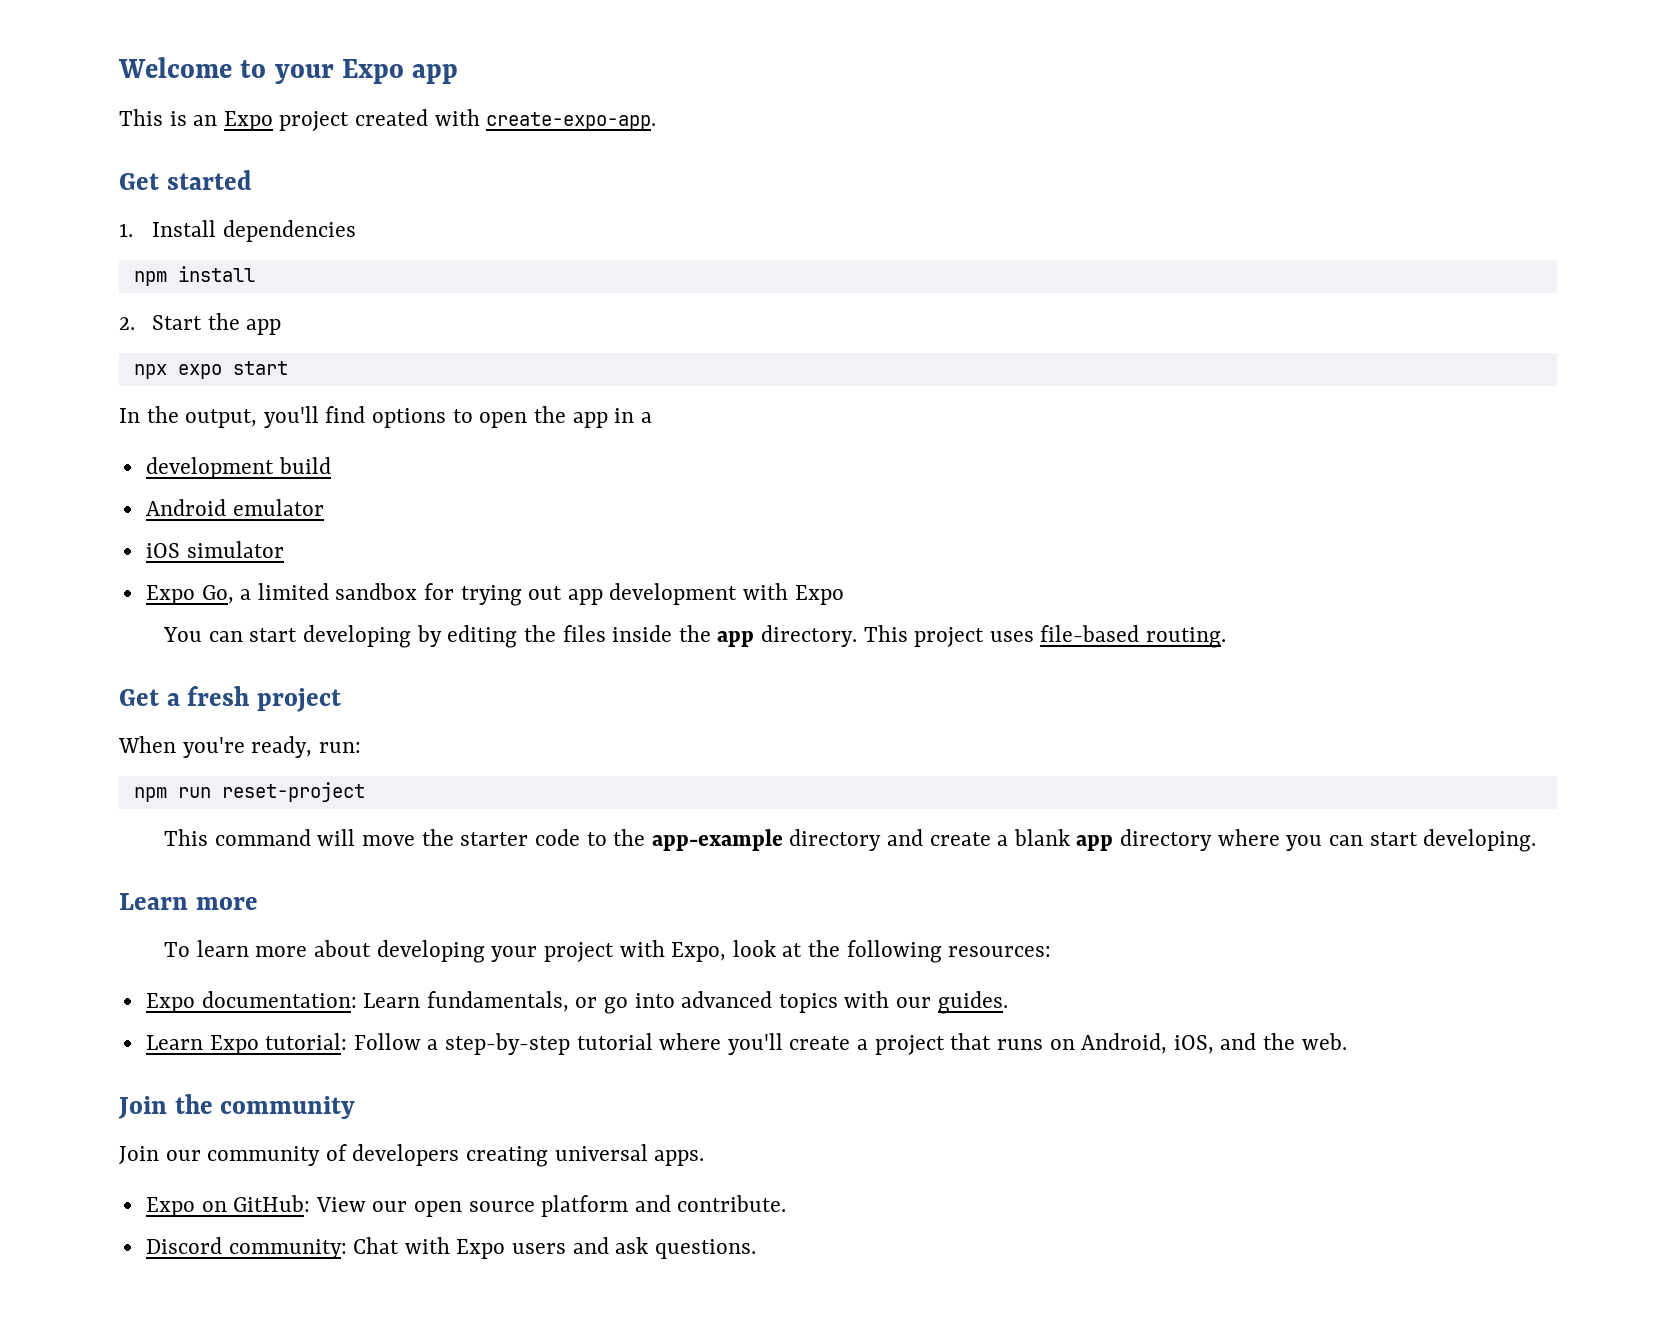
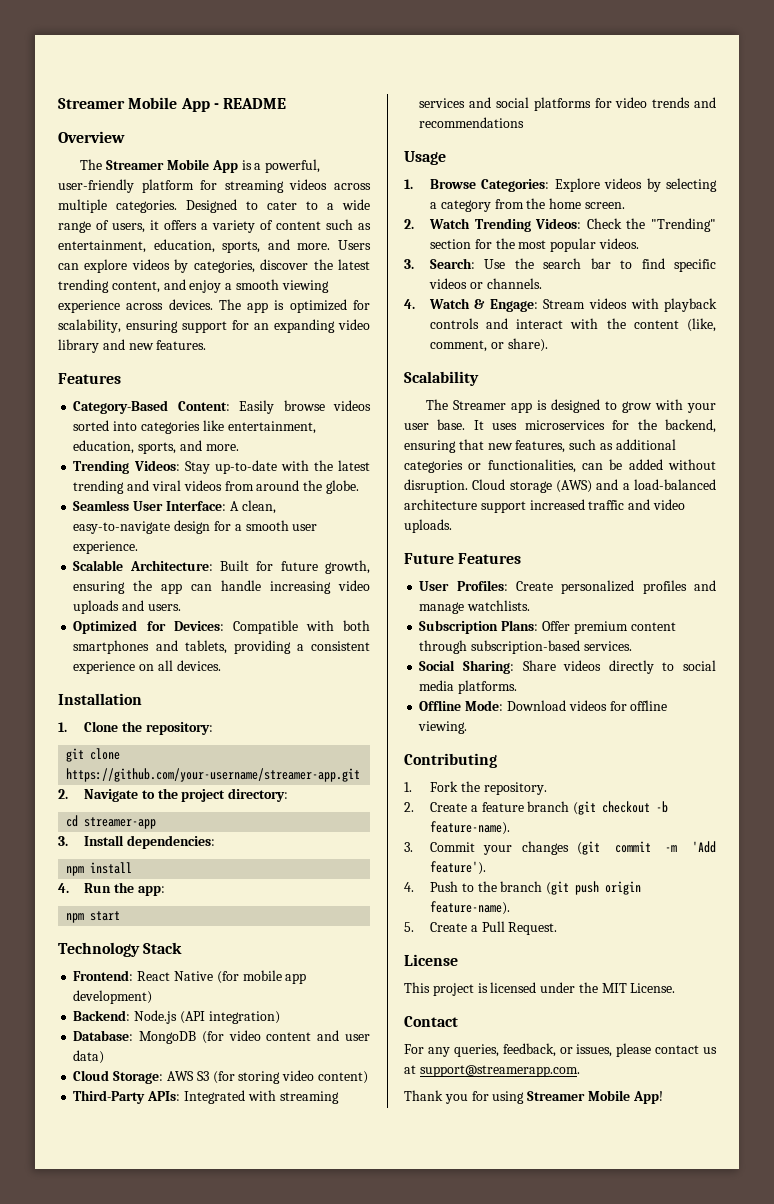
[118,57,459,84] [119,109,657,131] [119,170,252,190] [119,220,356,242] [133,266,255,286] [119,313,282,335] [133,361,288,379] [119,406,652,428] [145,457,331,479] [145,499,324,516] [145,541,284,558] [145,583,844,606] [163,625,1227,648] [119,686,342,712] [118,736,361,758] [133,782,365,802] [164,829,1537,852] [119,893,258,910] [164,940,1052,963] [145,991,1008,1014] [145,1033,1347,1055] [118,1094,356,1119] [119,1144,705,1167] [145,1195,787,1217] [145,1237,756,1259] Welcome to your Expo app // This is an Expo project created with create-expo-app. // Get started // 1. Install dependencies // npm install // 2. Start the app // npx expo start // In the output, you'll find options to open the app in a // development build // Android emulator // iOS simulator // Expo Go, a limited sandbox for trying out app development with Expo // You can start developing by editing the files inside the app directory. This project uses file-based routing. // Get a fresh project // When you're ready, run: // npm run reset-project // This command will move the starter code to the app-example directory and create a blank app directory where you can start developing. // Learn more // To learn more about developing your project with Expo, look at the following resources: // Expo documentation: Learn fundamentals, or go into advanced topics with our guides. // Learn Expo tutorial: Follow a step-by-step tutorial where you'll create a project that runs on Android, iOS, and the web. // Join the community // Join our community of developers creating universal apps. // Expo on GitHub: View our open source platform and contribute. // Discord community: Chat with Expo users and ask questions. -> [58,97,287,112] [58,131,125,143] [80,159,321,173] [58,179,371,193] [58,199,370,213] [58,219,371,233] [58,239,371,253] [58,259,370,273] [58,279,329,293] [58,299,370,313] [58,319,370,333] [58,339,207,353] [58,373,121,384] [73,400,371,414] [73,420,316,434] [73,440,239,454] [73,460,370,474] [73,480,359,494] [73,500,276,514] [73,520,318,534] [73,541,139,554] [73,560,371,574] [73,580,371,594] [73,600,181,614] [73,620,370,634] [73,640,370,654] [73,660,221,674] [58,693,142,705] [58,721,213,735] [66,748,121,762] [66,768,361,782] [58,788,289,802] [66,815,157,829] [58,835,215,849] [66,862,133,876] [58,882,165,896] [66,911,121,923] [58,942,183,957] [73,970,307,984] [73,990,153,1004] [73,1010,280,1024] [73,1030,371,1044] [73,1050,105,1064] [73,1070,368,1084] [73,1090,339,1104] [419,97,716,111] [419,117,525,128] [404,151,446,165] [404,178,717,192] [429,198,625,212] [404,218,716,232] [429,238,639,252] [404,258,716,272] [428,278,542,289] [404,298,717,312] [429,318,716,332] [429,338,548,352] [404,371,479,386] [426,399,716,413] [404,419,716,433] [404,439,676,453] [404,459,716,473] [404,479,716,493] [404,499,685,513] [404,519,452,533] [404,553,522,564] [419,580,716,594] [419,600,531,614] [419,620,676,634] [419,640,632,654] [419,660,716,674] [419,680,518,694] [419,700,668,711] [418,721,468,734] [404,753,497,768] [404,781,547,795] [404,801,669,815] [429,821,510,835] [404,841,716,855] [429,861,486,875] [404,881,642,895] [429,901,510,915] [404,921,558,935] [404,954,458,966] [404,982,676,996] [404,1016,458,1027] [404,1043,717,1057] [404,1065,580,1077] [404,1090,663,1104] Streamer Mobile App - README // Overview // The Streamer Mobile App is a powerful, user-friendly platform for streaming videos across multiple categories. Designed to cater to a wide range of users, it offers a variety of content such as entertainment, education, sports, and more. Users can explore videos by categories, discover the latest trending content, and enjoy a smooth viewing experience across devices. The app is optimized for scalability, ensuring support for an expanding video library and new features. // Features // Category-Based Content: Easily browse videos sorted into categories like entertainment, education, sports, and more. // Trending Videos: Stay up-to-date with the latest trending and viral videos from around the globe. // Seamless User Interface: A clean, easy-to-navigate design for a smooth user experience. // Scalable Architecture: Built for future growth, ensuring the app can handle increasing video uploads and users. // Optimized for Devices: Compatible with both smartphones and tablets, providing a consistent experience on all devices. // Installation // 1. Clone the repository: // git clone https://github.com/your-username/streamer-app.git // 2. Navigate to the project directory: // cd streamer-app // 3. Install dependencies: // npm install // 4. Run the app: // npm start // Technology Stack // Frontend: React Native (for mobile app development) // Backend: Node.js (API integration) // Database: MongoDB (for video content and user data) // Cloud Storage: AWS S3 (for storing video content) // Third-Party APIs: Integrated with streaming services and social platforms for video trends and recommendations // Usage // 1. Browse Categories: Explore videos by selecting a category from the home screen. // 2. Watch Trending Videos: Check the "Trending" section for the most popular videos. // 3. Search: Use the search bar to find specific videos or channels. // 4. Watch & Engage: Stream videos with playback controls and interact with the content (like, comment, or share). // Scalability // The Streamer app is designed to grow with your user base. It uses microservices for the backend, ensuring that new features, such as additional categories or functionalities, can be added without disruption. Cloud storage (AWS) and a load-balanced architecture support increased traffic and video uploads. // Future Features // User Profiles: Create personalized profiles and manage watchlists. // Subscription Plans: Offer premium content through subscription-based services. // Social Sharing: Share videos directly to social media platforms. // Offline Mode: Download videos for offline viewing. // Contributing // 1. Fork the repository. // 2. Create a feature branch (git checkout -b feature-name). // 3. Commit your changes (git commit -m 'Add feature'). // 4. Push to the branch (git push origin feature-name). // 5. Create a Pull Request. // License // This project is licensed under the MIT License. // Contact // For any queries, feedback, or issues, please contact us at support@streamerapp.com. // Thank you for using Streamer Mobile App!

